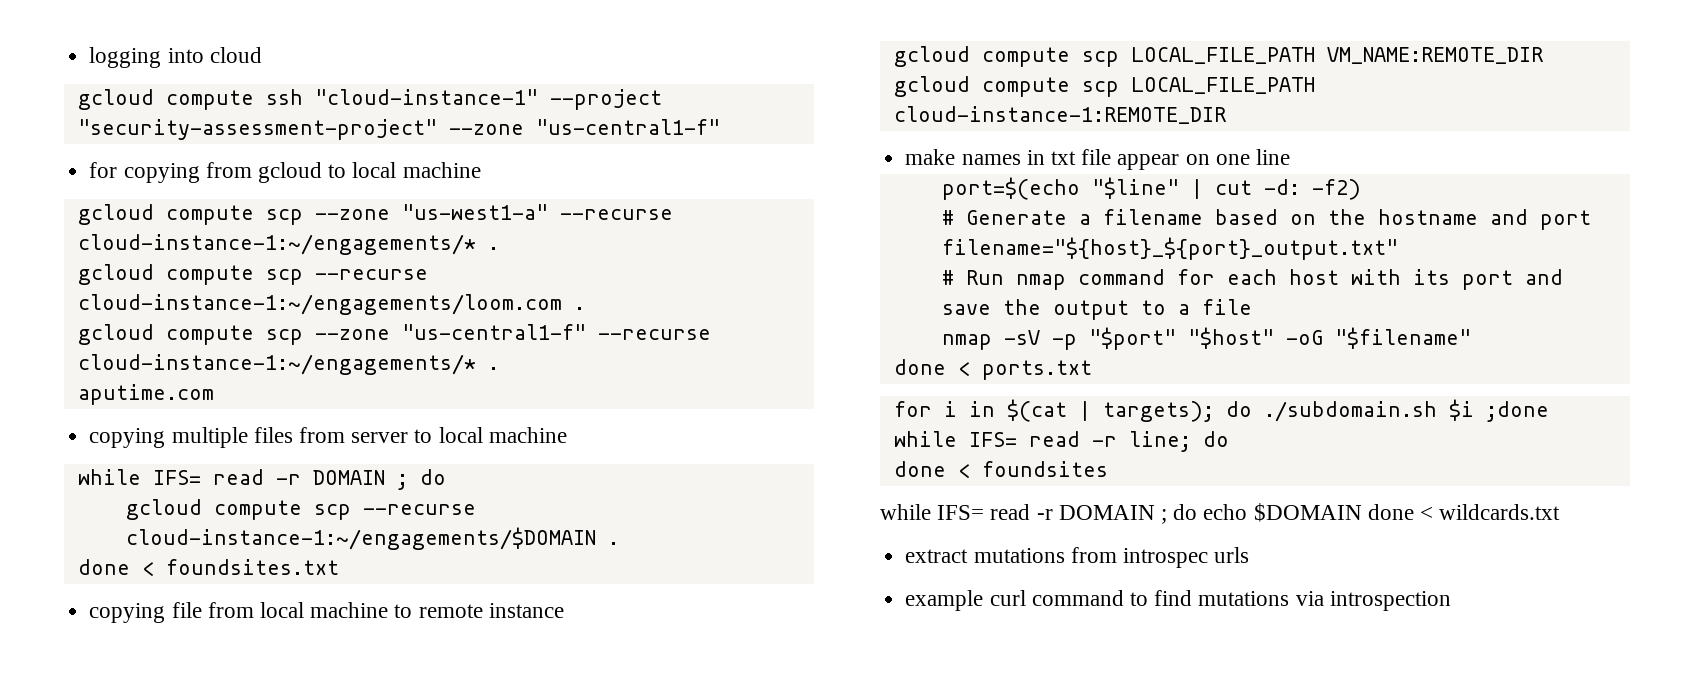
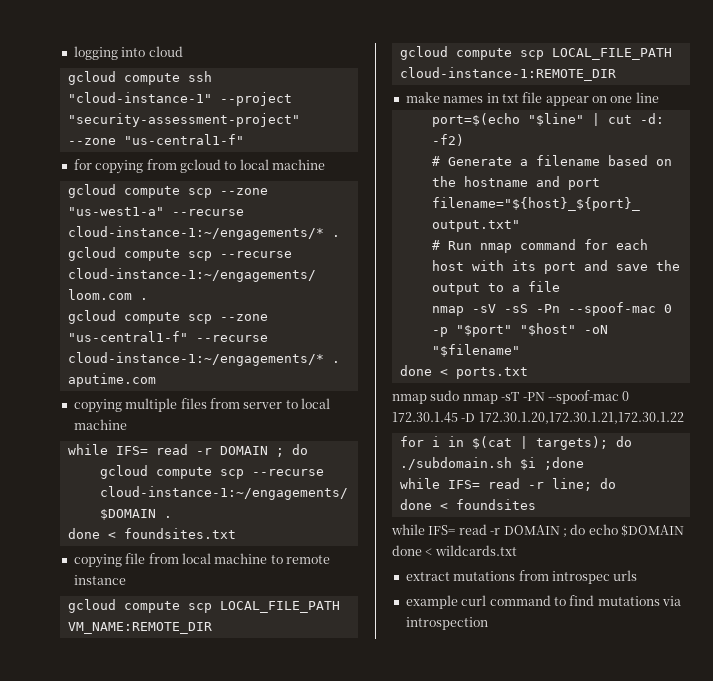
(1040, 337) none -> [503,302,672,316] -sS -Pn --spoof-mac 0
[1285,330,1323,345] -oG -> [583,325,608,334] -oN
(1092, 370) none -> [392,390,630,404] [392,412,684,424] // nmap sudo nmap -sT -PN --spoof-mac 0 172.30.1.45 -D 172.30.1.20,172.30.1.21,172.30.1.22

